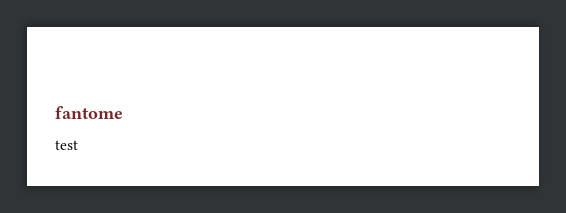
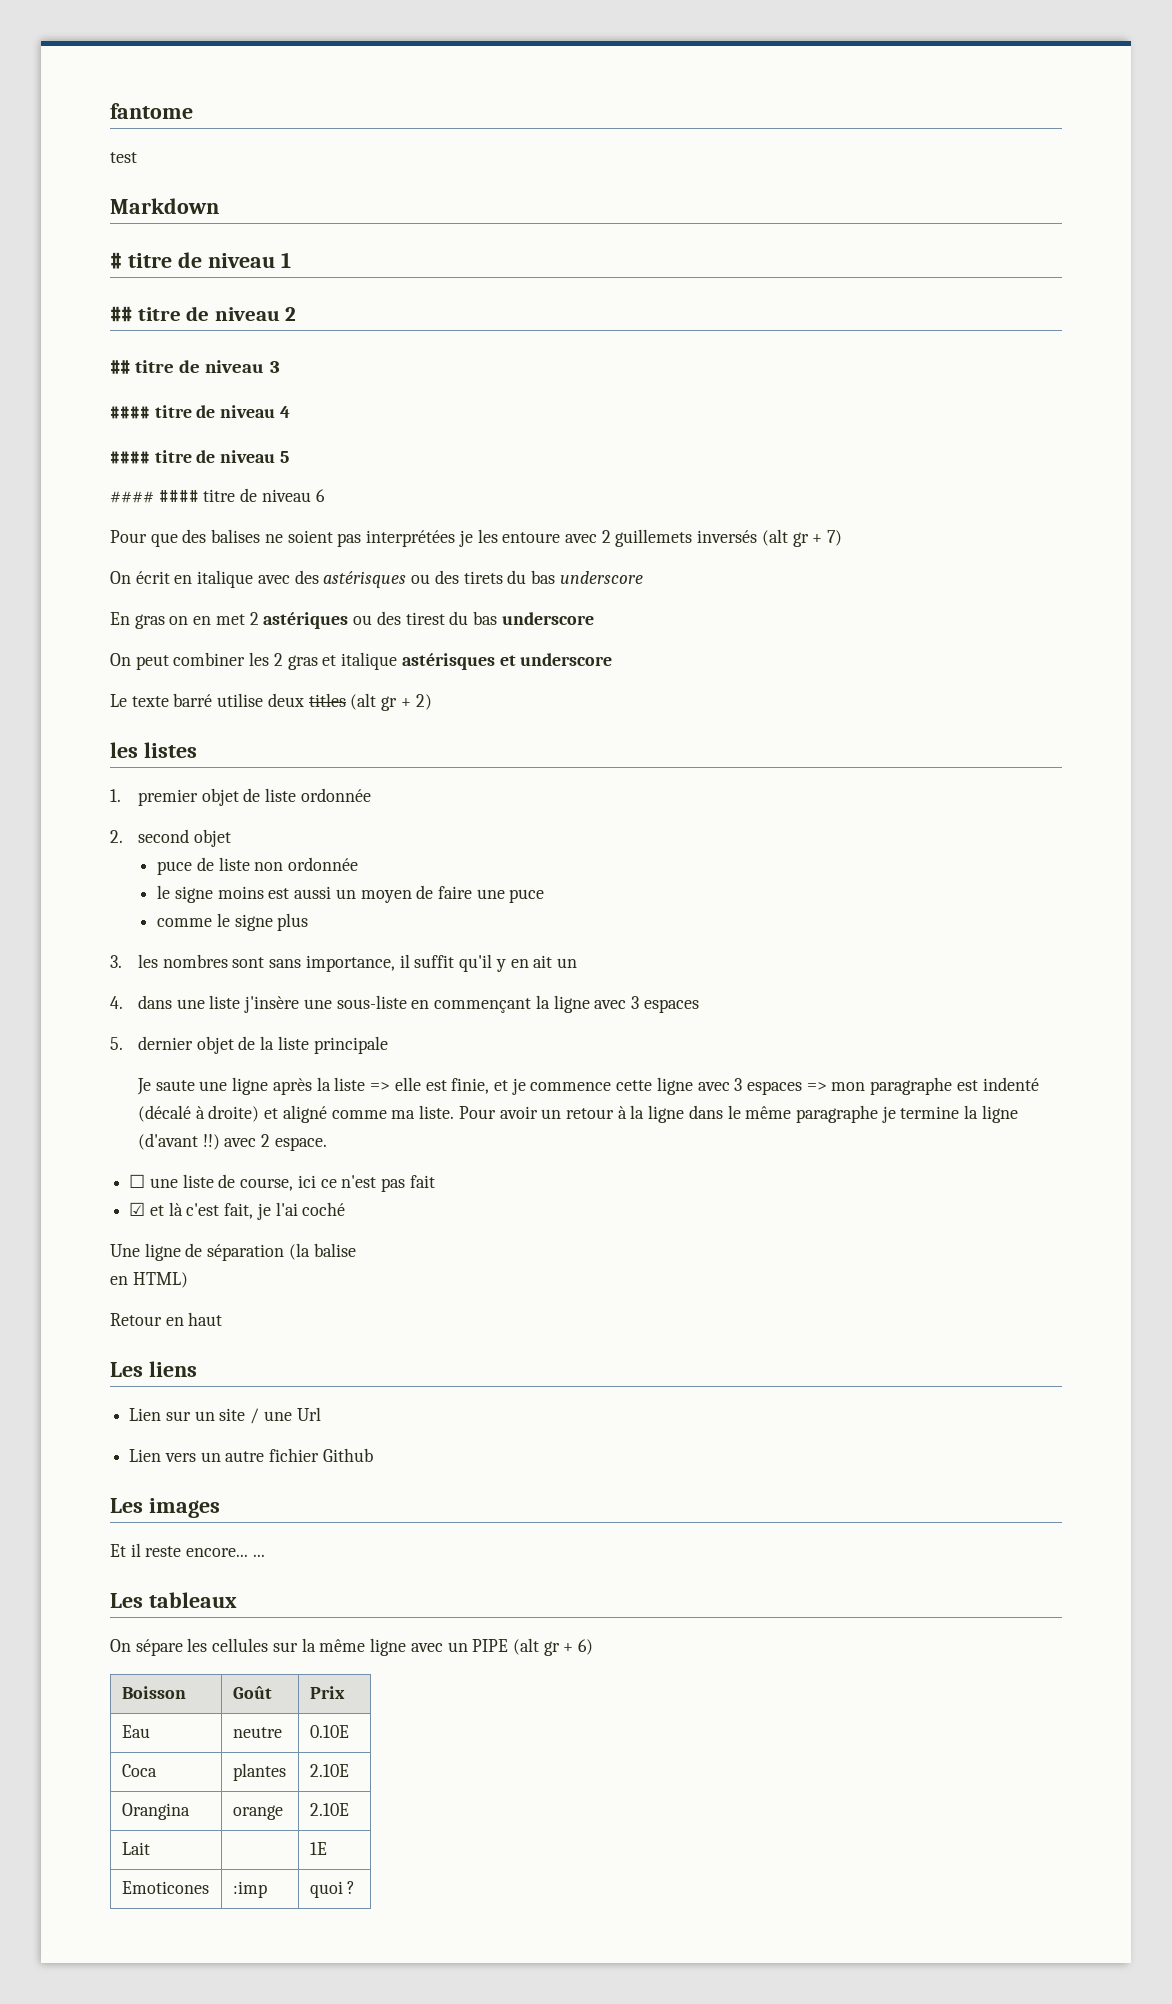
(78, 145) none -> [110,198,219,214] [110,252,291,269] [110,306,297,322] [110,360,280,374] [110,405,290,419] [110,450,289,464] [110,488,325,503] [110,529,843,547] [110,570,643,588] [110,611,594,629] [110,652,613,670] [110,693,432,711] [110,742,197,758] [110,788,371,806] [110,829,231,847] [157,857,359,875] [157,885,545,903] [157,913,309,931] [110,954,577,972] [110,995,699,1013] [110,1036,388,1054] [136,1077,1039,1095] [137,1105,1018,1123] [137,1133,327,1151] [129,1174,435,1192] [129,1202,346,1220] [110,1243,356,1261] [110,1272,188,1288] [110,1312,223,1326] [110,1361,197,1377] [129,1407,321,1424] [129,1448,373,1462] [110,1498,220,1518] [110,1543,265,1557] [110,1592,237,1608] [110,1638,594,1656] [121,1686,186,1699] [232,1686,272,1699] [309,1686,345,1699] [121,1725,150,1738] [232,1727,282,1738] [309,1725,349,1738] [121,1764,157,1777] [232,1763,286,1781] [309,1764,349,1777] [121,1803,190,1820] [232,1805,283,1820] [309,1803,349,1816] [121,1842,150,1855] [309,1842,327,1855] [121,1881,209,1894] [232,1881,267,1898] [309,1881,356,1898] // Markdown // # titre de niveau 1 // ## titre de niveau 2 // ## titre de niveau 3 // #### titre de niveau 4 // #### titre de niveau 5 // #### #### titre de niveau 6 // Pour que des balises ne soient pas interprétées je les entoure avec 2 guillemets inversés (alt gr + 7) // On écrit en italique avec des astérisques ou des tirets du bas underscore // En gras on en met 2 astériques ou des tirest du bas underscore // On peut combiner les 2 gras et italique astérisques et underscore // Le texte barré utilise deux titles (alt gr + 2) // les listes // 1. premier objet de liste ordonnée // 2. second objet // puce de liste non ordonnée // le signe moins est aussi un moyen de faire une puce // comme le signe plus // 3. les nombres sont sans importance, il suffit qu'il y en ait un // 4. dans une liste j'insère une sous-liste en commençant la ligne avec 3 espaces // 5. dernier objet de la liste principale // Je saute une ligne après la liste => elle est finie, et je commence cette ligne avec 3 espaces => mon paragraphe est indenté (décalé à droite) et aligné comme ma liste. Pour avoir un retour à la ligne dans le même paragraphe je termine la ligne (d'avant !!) avec 2 espace. // ☐ une liste de course, ici ce n'est pas fait // ☑ et là c'est fait, je l'ai coché // Une ligne de séparation (la balise // en HTML) // Retour en haut // Les liens // Lien sur un site / une Url // Lien vers un autre fichier Github // Les images // Et il reste encore... ... // Les tableaux // On sépare les cellules sur la même ligne avec un PIPE (alt gr + 6) // Boisson | Goût | Prix // Eau | neutre | 0.10E // Coca | plantes | 2.10E // Orangina | orange | 2.10E // Lait | | 1E // Emoticones | :imp | quoi ?

